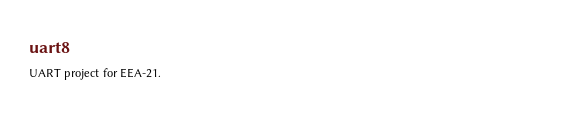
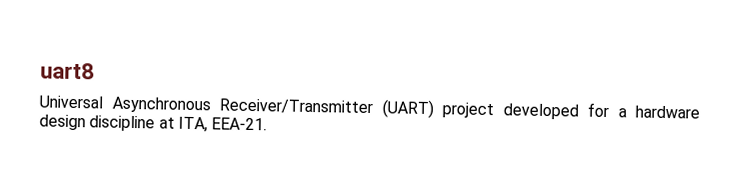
[29,68,118,80] UART project for -> [39,95,700,120] [39,114,208,133] Universal Asynchronous Receiver/Transmitter (UART) project developed for a hardware design discipline at ITA,

